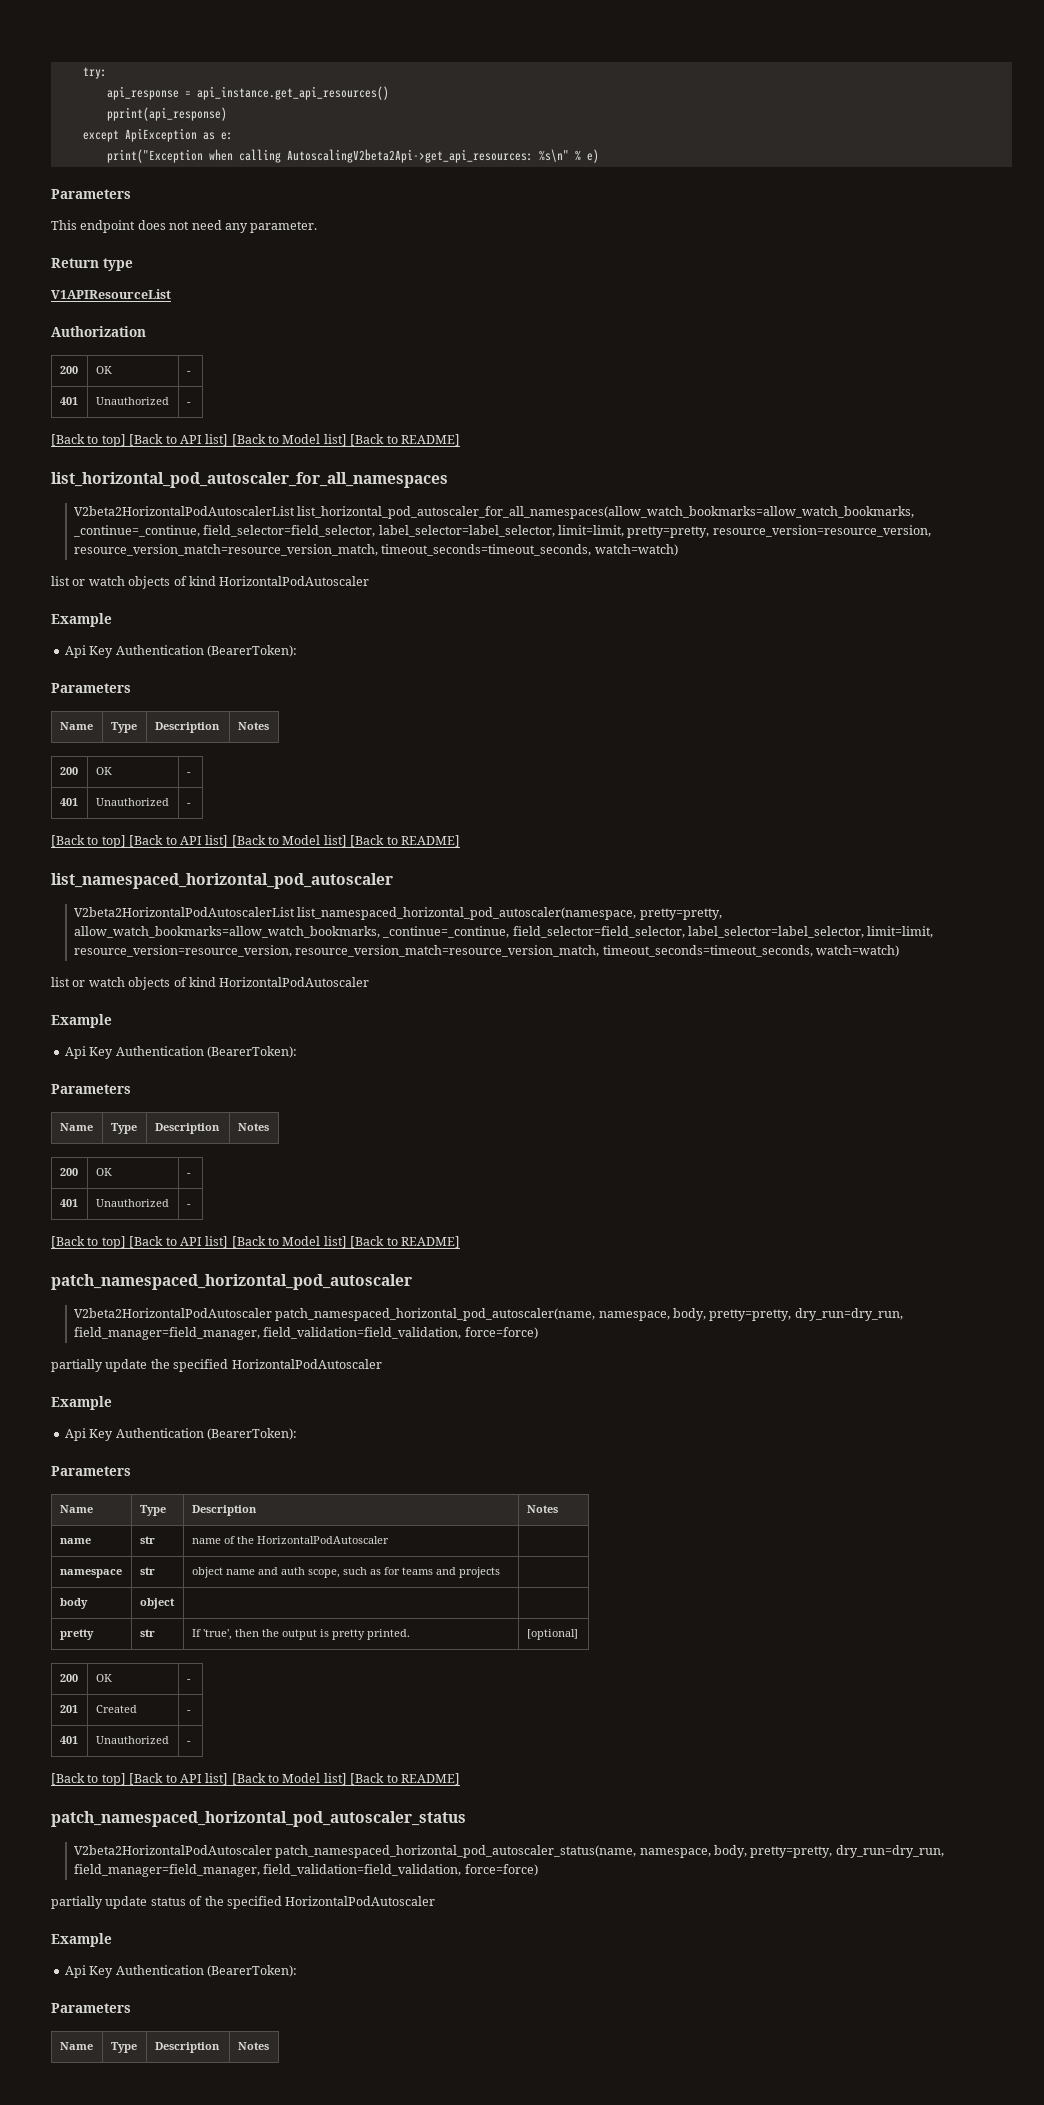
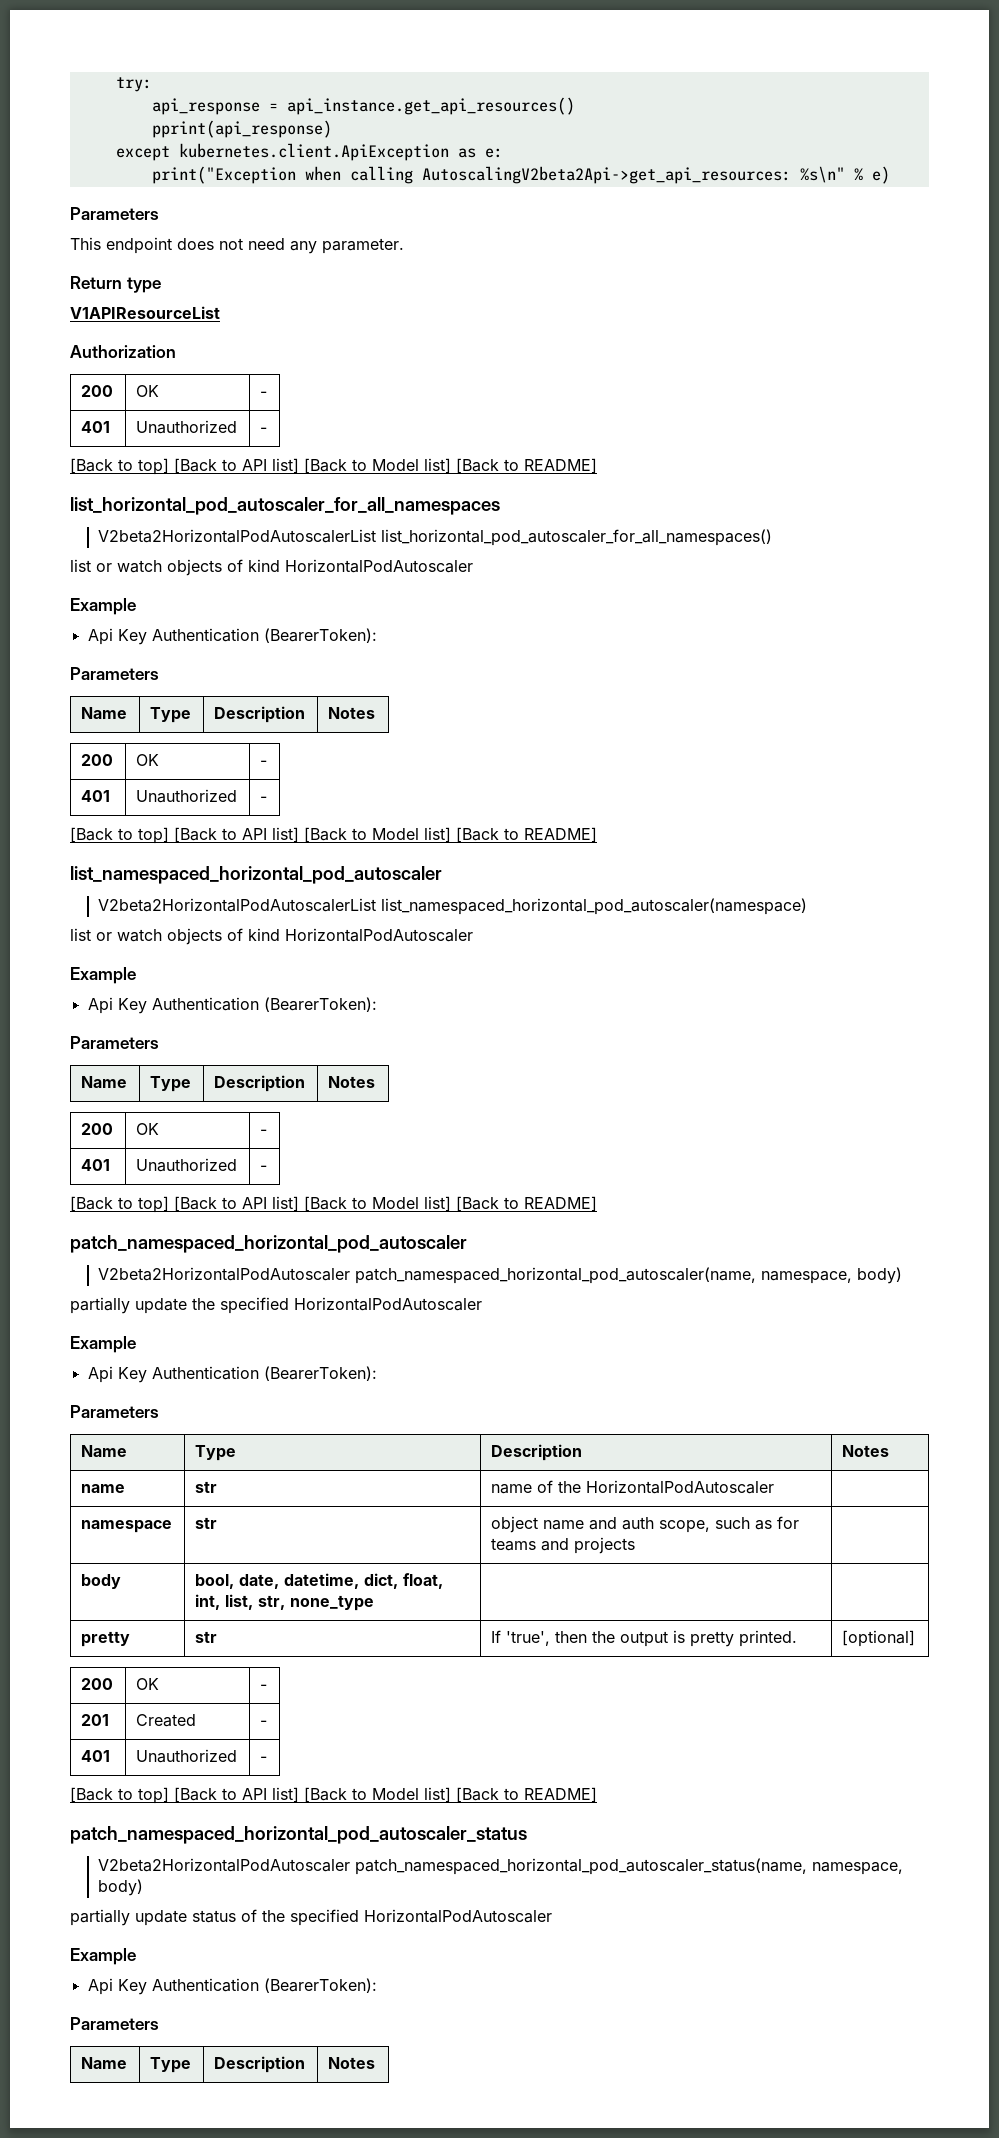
[124,128,197,142] ApiException -> [178,143,449,161] kubernetes.client.ApiException
[297,506,915,519] [72,525,931,538] [73,544,678,556] list_horizontal_pod_autoscaler_for_all_namespaces(allow_watch_bookmarks=allow_watch_bookmarks, _continue=_continue, field_selector=field_selector, label_selector=label_selector, limit=limit, pretty=pretty, resource_version=resource_version, resource_version_match=resource_version_match, timeout_seconds=timeout_seconds, watch=watch) -> [380,529,772,546] list_horizontal_pod_autoscaler_for_all_namespaces()
[297,907,722,920] [73,926,934,938] [73,945,899,957] list_namespaced_horizontal_pod_autoscaler(namespace, pretty=pretty, allow_watch_bookmarks=allow_watch_bookmarks, _continue=_continue, field_selector=field_selector, label_selector=label_selector, limit=limit, resource_version=resource_version, resource_version_match=resource_version_match, timeout_seconds=timeout_seconds, watch=watch) -> [380,898,807,915] list_namespaced_horizontal_pod_autoscaler(namespace)
[672,1308,903,1321] [73,1327,538,1340] body, pretty=pretty, dry_run=dry_run, field_manager=field_manager, field_validation=field_validation, force=force) -> [856,1267,902,1284] body)
[139,1598,175,1609] object -> [195,1573,444,1589] [195,1594,375,1611] bool, date, datetime, dict, float, int, list, str, none_type
[713,1845,944,1858] [73,1864,538,1877] body, pretty=pretty, dry_run=dry_run, field_manager=field_manager, field_validation=field_validation, force=force) -> [97,1879,143,1896] body)

